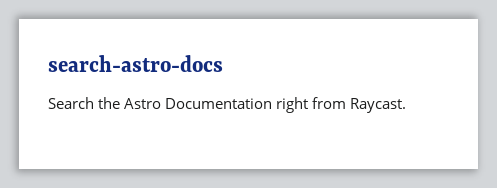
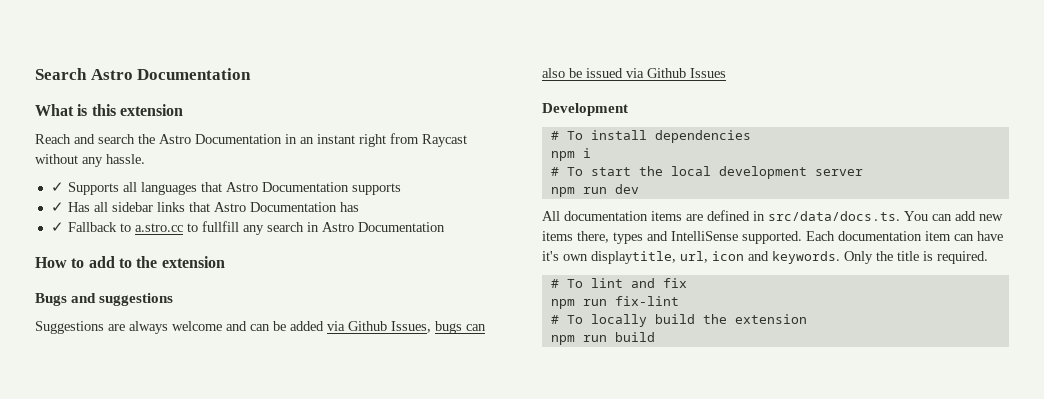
[48,55,223,72] [48,97,407,113] search-astro-docs // Search the Astro Documentation right from Raycast. -> [35,68,252,80] [35,104,183,116] [35,133,467,147] [35,154,145,167] [50,182,401,195] [50,202,359,212] [50,221,445,235] [35,256,225,268] [35,293,174,306] [35,321,486,334] [542,68,726,78] [542,103,628,116] [550,130,751,143] [550,148,591,161] [550,166,863,179] [550,184,639,197] [542,210,1003,221] [542,231,1003,244] [542,251,988,264] [550,278,687,288] [550,296,679,309] [550,314,807,327] [550,332,655,345] Search Astro Documentation // What is this extension // Reach and search the Astro Documentation in an instant right from Raycast without any hassle. // ✓ Supports all languages that Astro Documentation supports // ✓ Has all sidebar links that Astro Documentation has // ✓ Fallback to a.stro.cc to fullfill any search in Astro Documentation // How to add to the extension // Bugs and suggestions // Suggestions are always welcome and can be added via Github Issues, bugs can also be issued via Github Issues // Development // # To install dependencies // npm i // # To start the local development server // npm run dev // All documentation items are defined in src/data/docs.ts. You can add new items there, types and IntelliSense supported. Each documentation item can have it's own displaytitle, url, icon and keywords. Only the title is required. // # To lint and fix // npm run fix-lint // # To locally build the extension // npm run build

